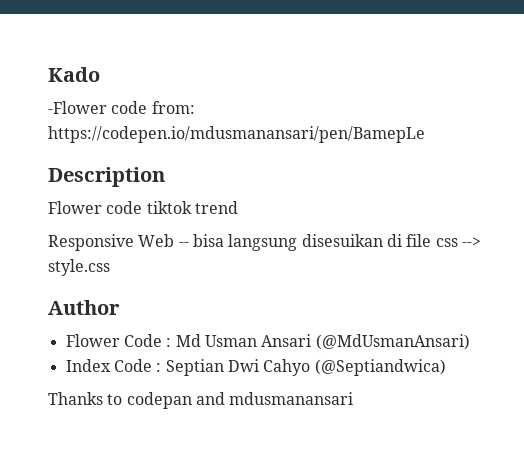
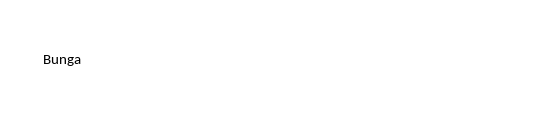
[48,67,100,82] [48,101,195,114] [48,126,425,143] [48,167,165,187] [48,201,238,214] [48,234,481,251] [48,259,110,276] [48,300,120,315] [65,334,470,350] [65,359,446,376] [48,392,354,409] Kado // -Flower code from: https://codepen.io/mdusmanansari/pen/BamepLe // Description // Flower code tiktok trend // Responsive Web -- bisa langsung disesuikan di file css --> style.css // Author // Flower Code : Md Usman Ansari (@MdUsmanAnsari) // Index Code : Septian Dwi Cahyo (@Septiandwica) // Thanks to codepan and mdusmanansari -> [43,55,81,66] Bunga

